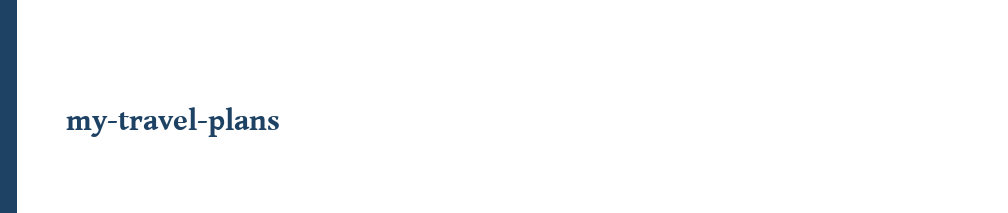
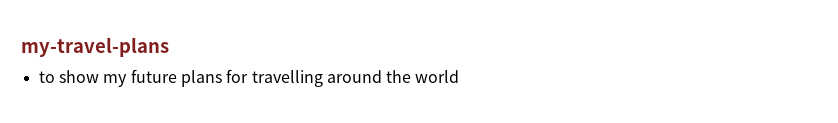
(280, 122) none -> [38,69,460,87] // to show my future plans for travelling around the world

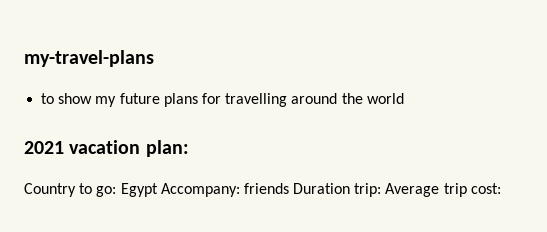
(460, 76) none -> [24,140,189,157] [24,183,501,197] // 2021 vacation plan: // Country to go: Egypt Accompany: friends Duration trip: Average trip cost:

